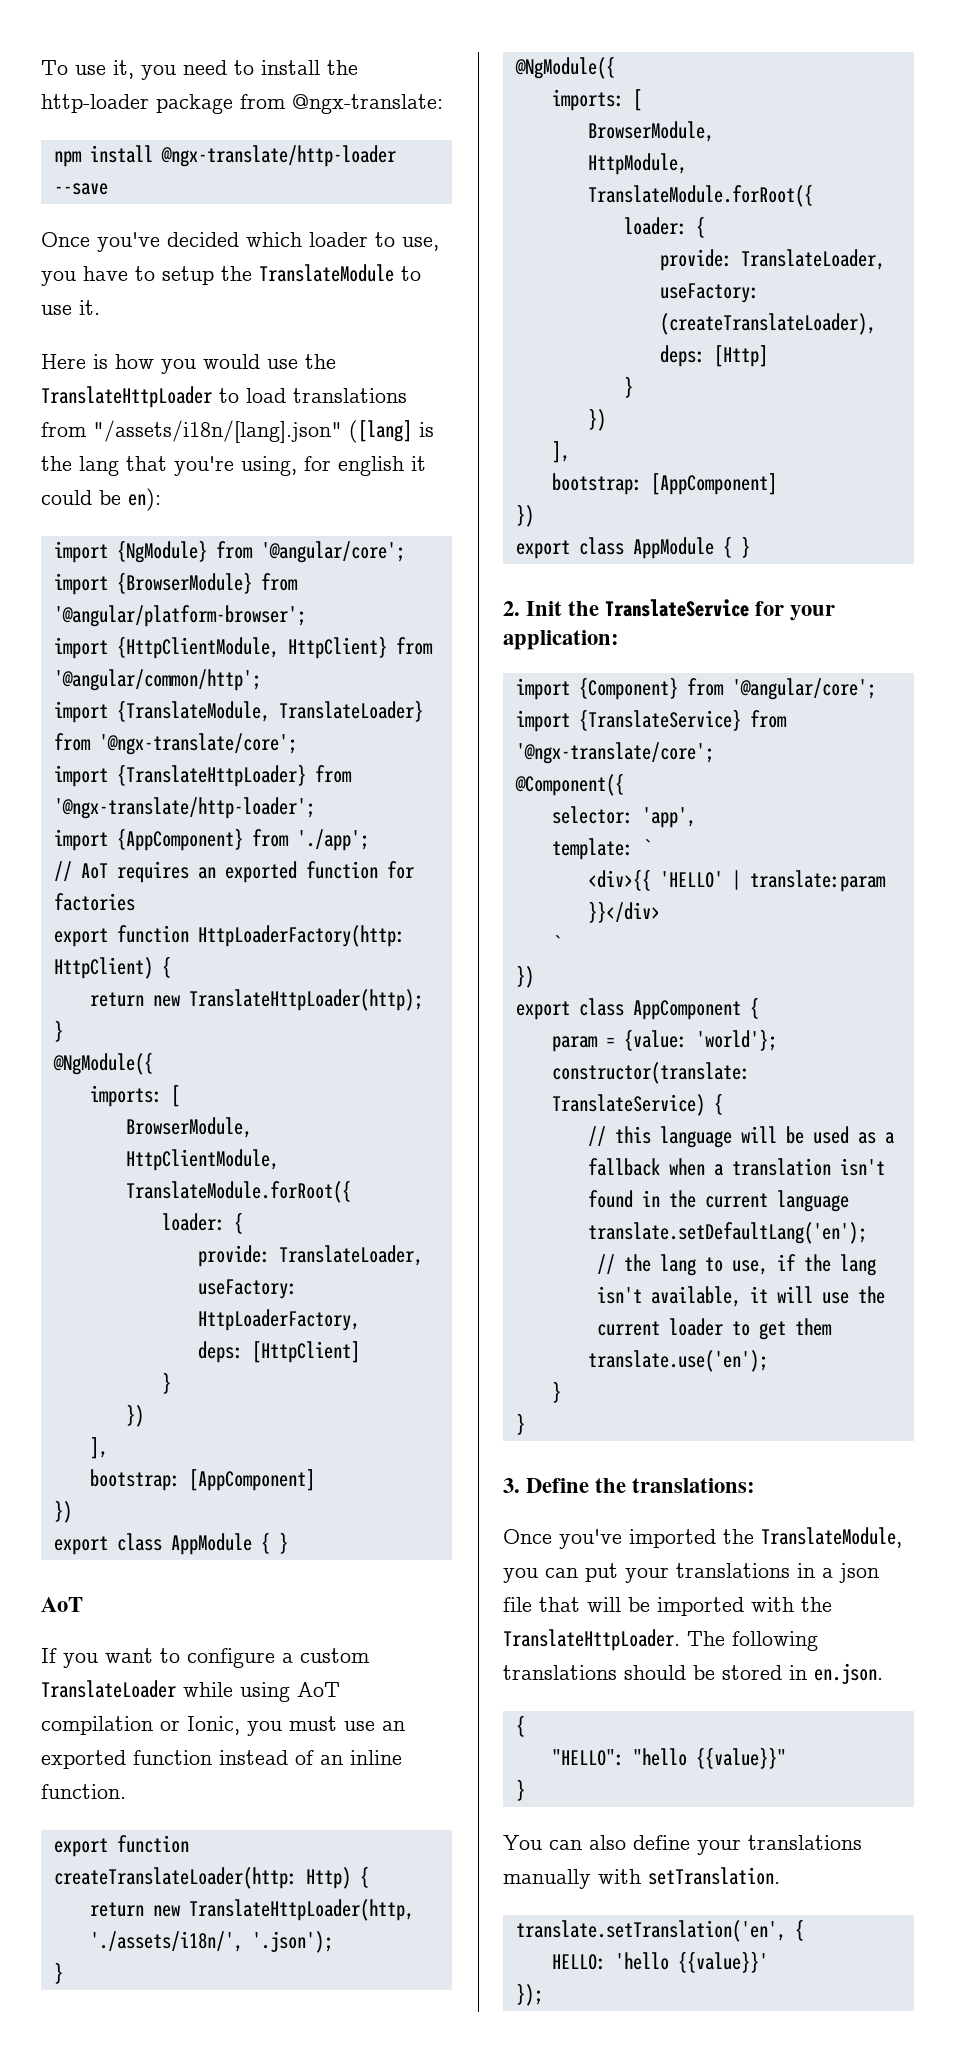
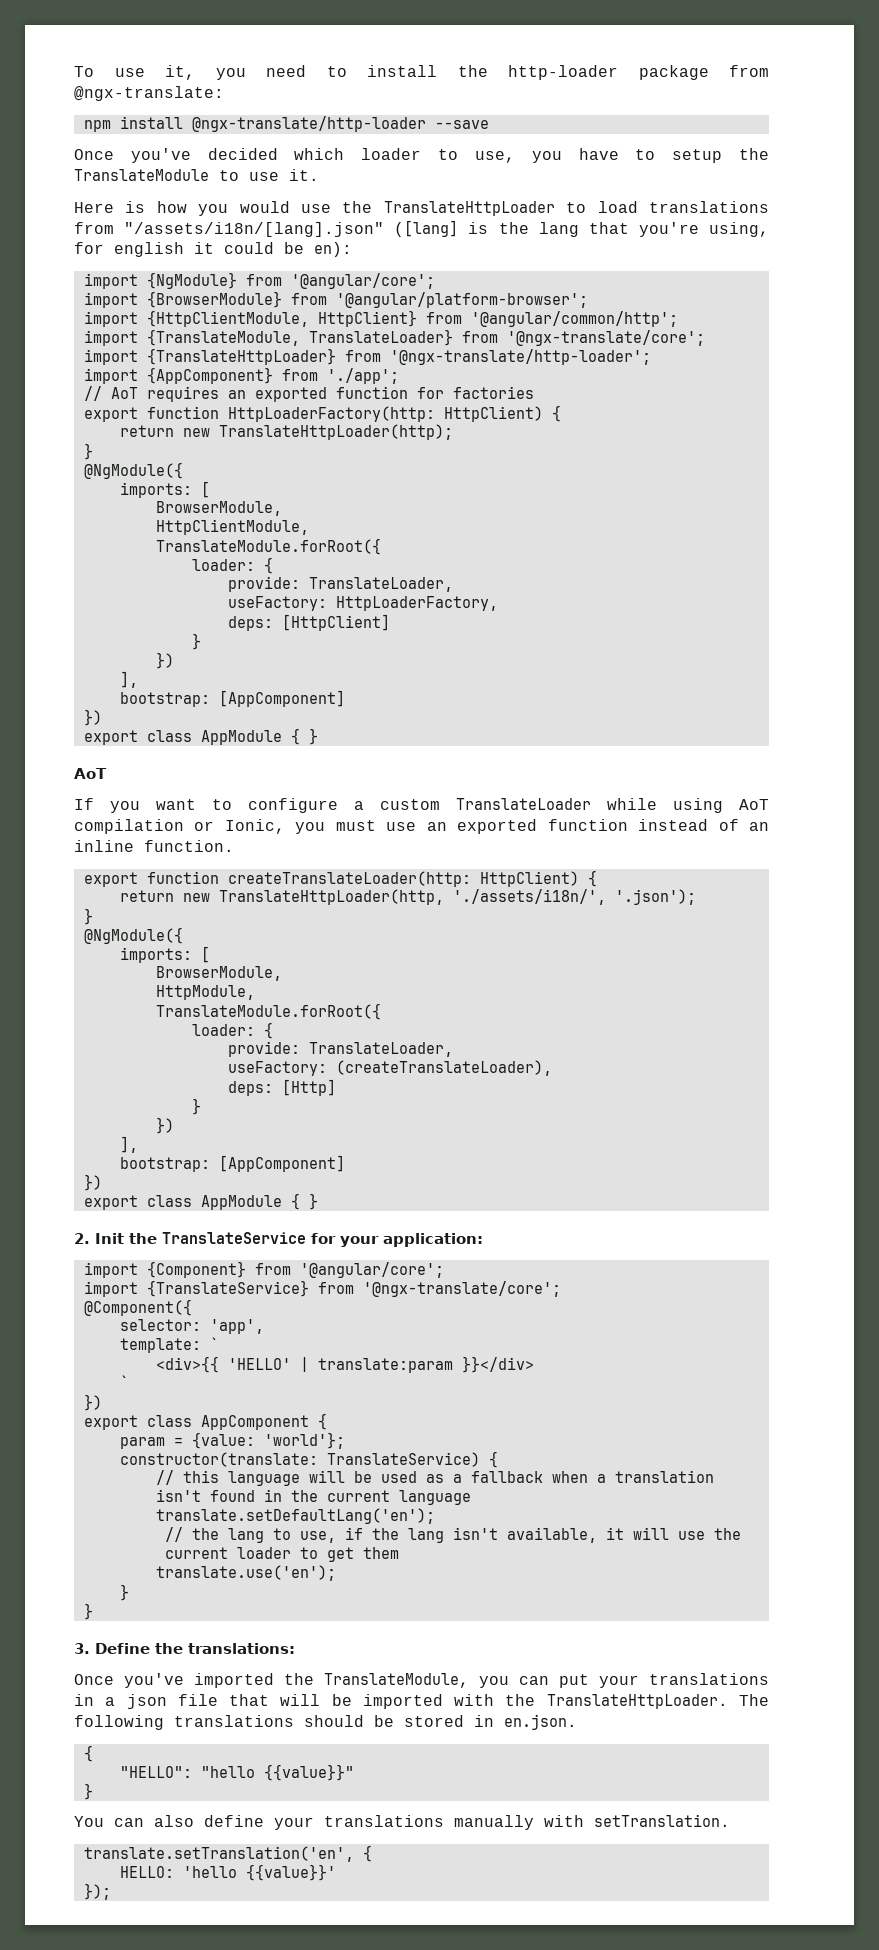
[305,1867,351,1889] Http) -> [479,871,579,887] HttpClient)

